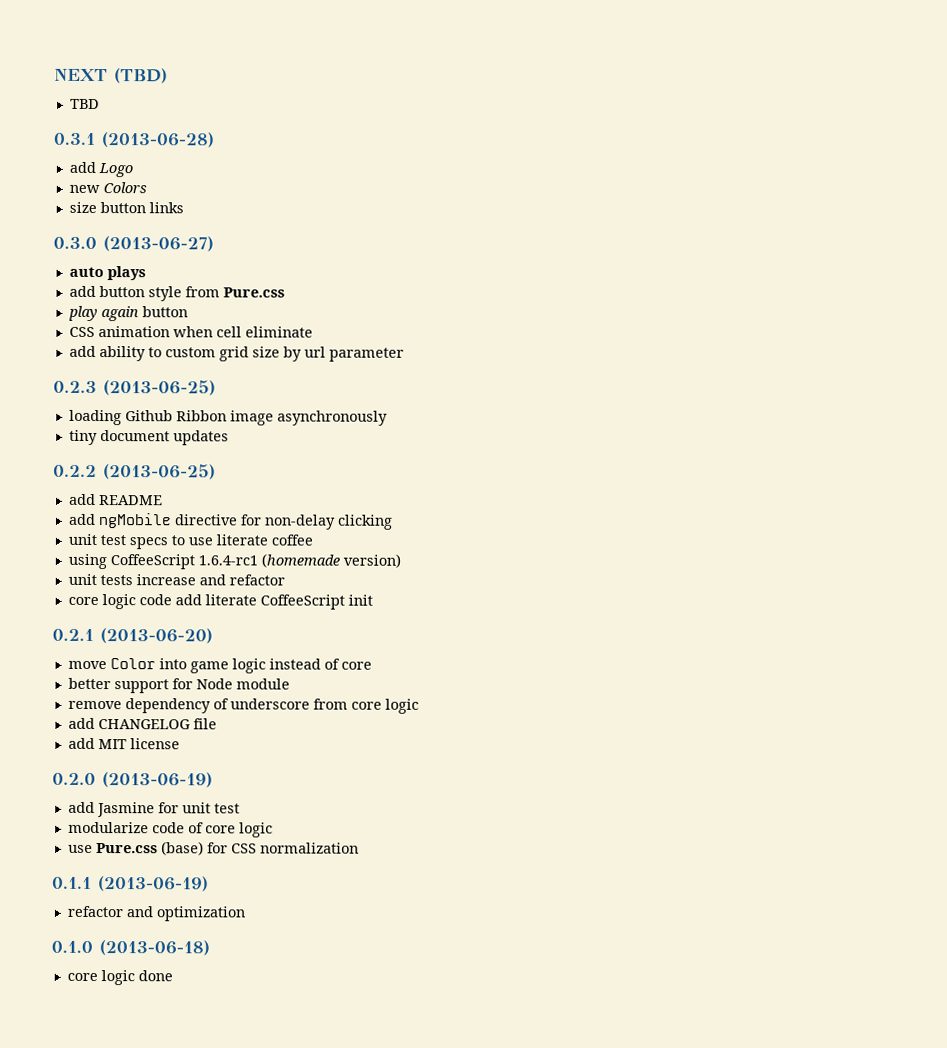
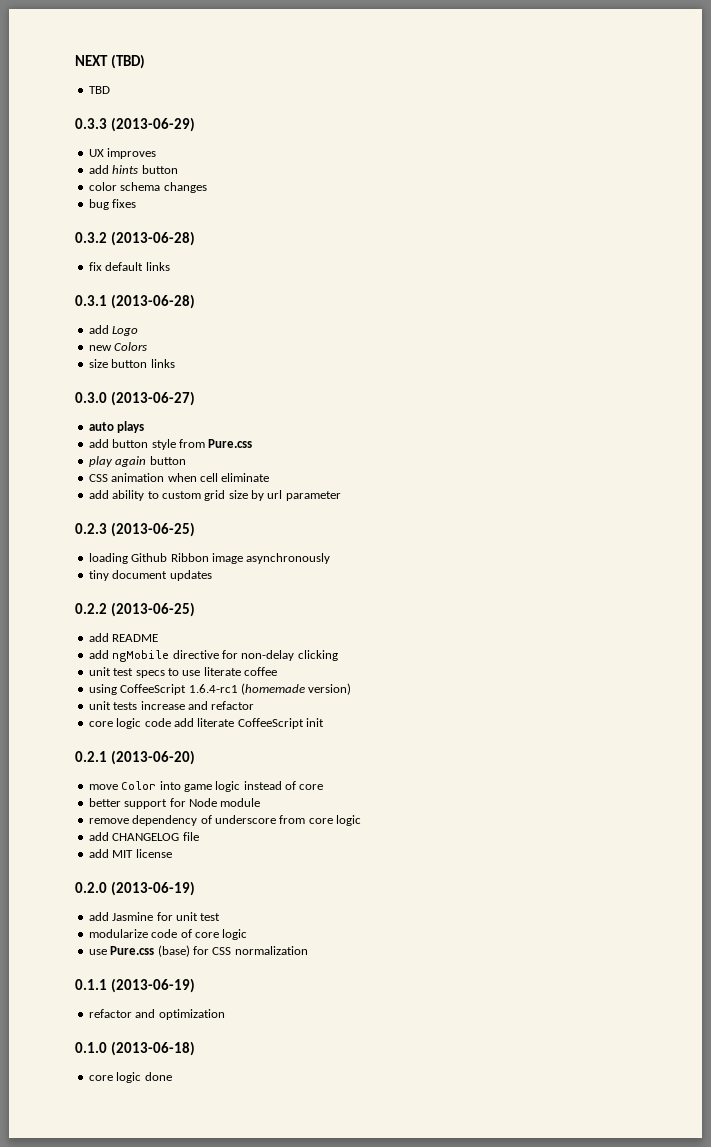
(100, 104) none -> [75,117,195,132] [88,148,157,159] [88,165,178,174] [88,182,207,193] [88,199,137,210] [75,231,195,246] [88,262,170,271] // 0.3.3 (2013-06-29) // UX improves // add hints button // color schema changes // bug fixes // 0.3.2 (2013-06-28) // fix default links

